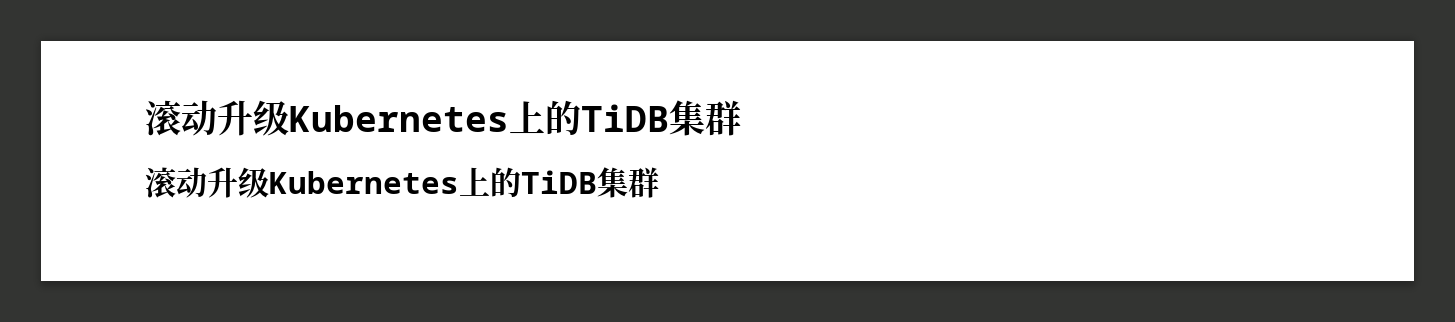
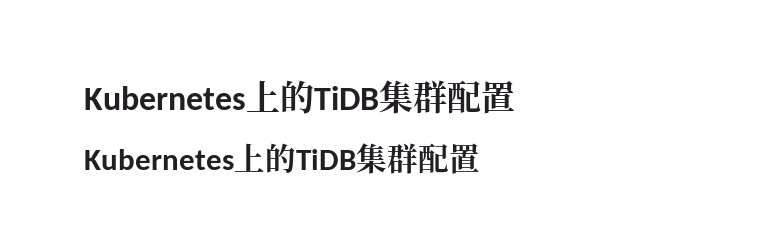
[145,100,741,136] [145,167,659,198] 滚动升级Kubernetes上的TiDB集群 // 滚动升级Kubernetes上的TiDB集群 -> [84,80,515,114] [84,143,480,174] Kubernetes上的TiDB集群配置 // Kubernetes上的TiDB集群配置

